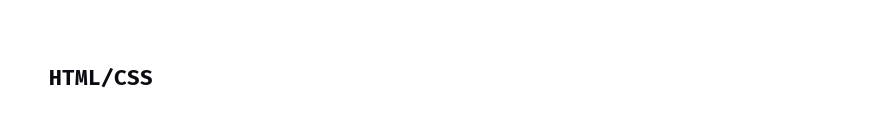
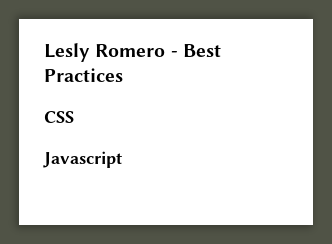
[49,67,153,88] HTML/CSS -> [44,43,221,62] [44,68,123,82] [44,111,74,123] [43,151,122,168] Lesly Romero - Best Practices // CSS // Javascript

